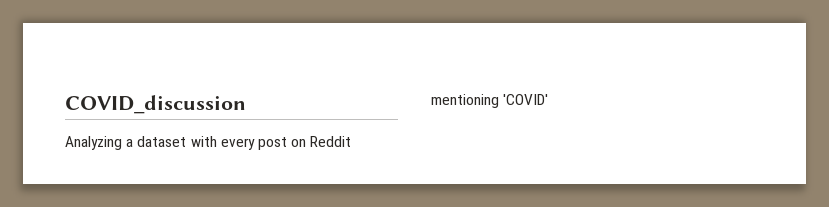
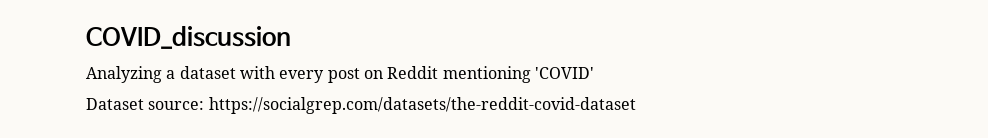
(549, 99) none -> [86,97,636,114] // Dataset source: https://socialgrep.com/datasets/the-reddit-covid-dataset

